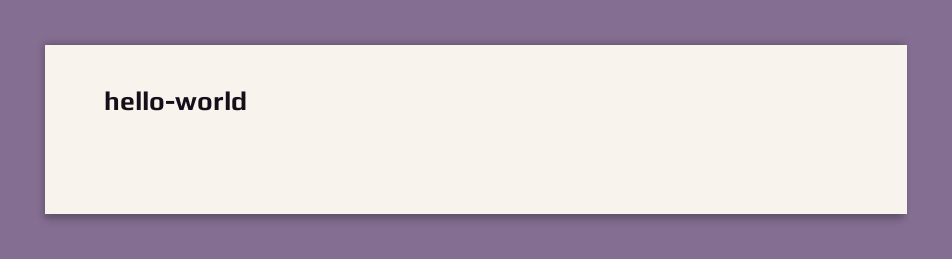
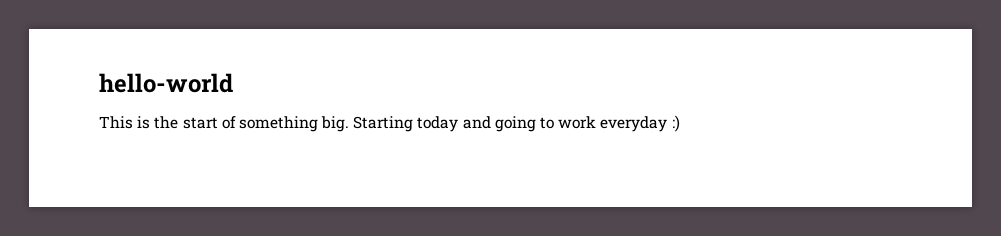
(247, 101) none -> [99,115,680,132] // This is the start of something big. Starting today and going to work everyday :)

